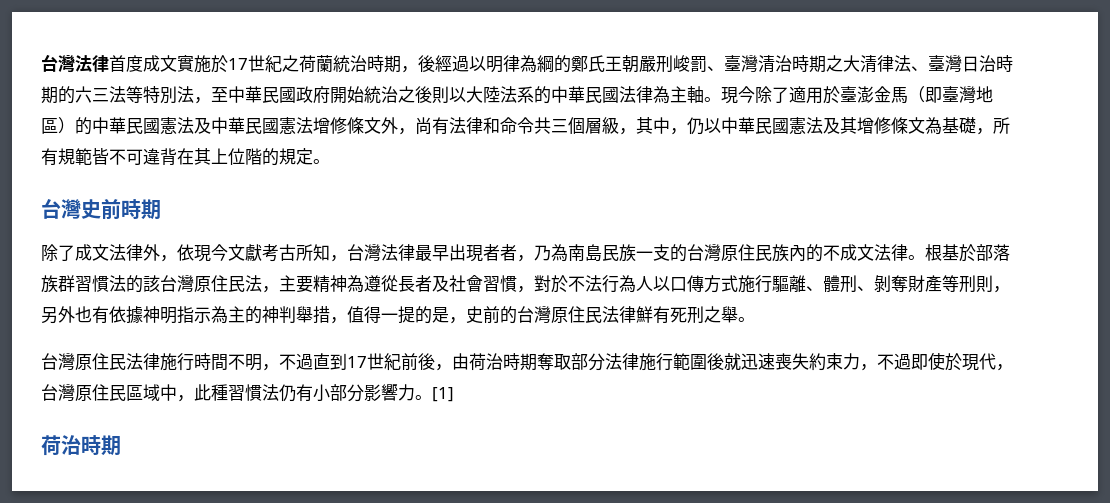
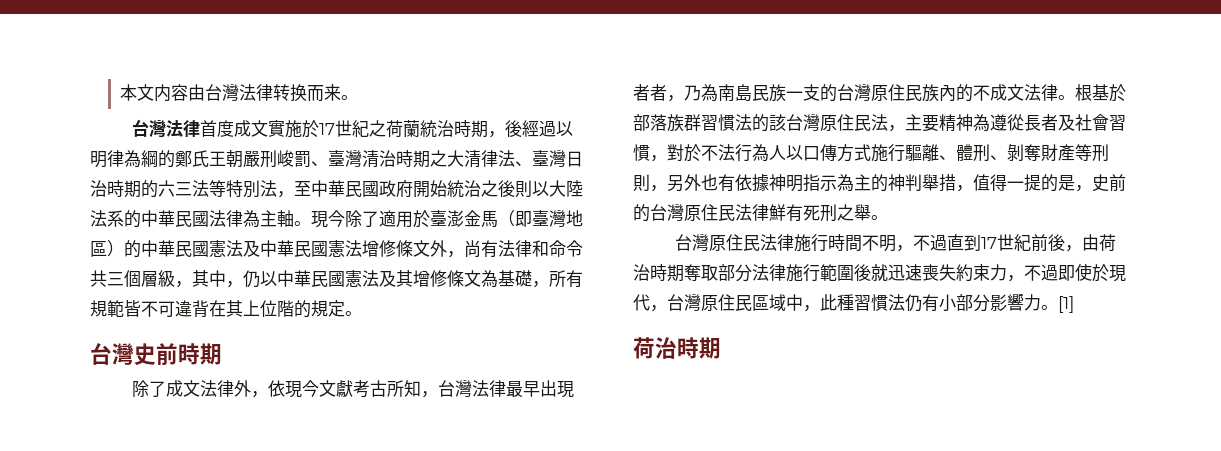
(41, 63) none -> [120,84,359,102] 本文内容由台灣法律转换而来。 //

